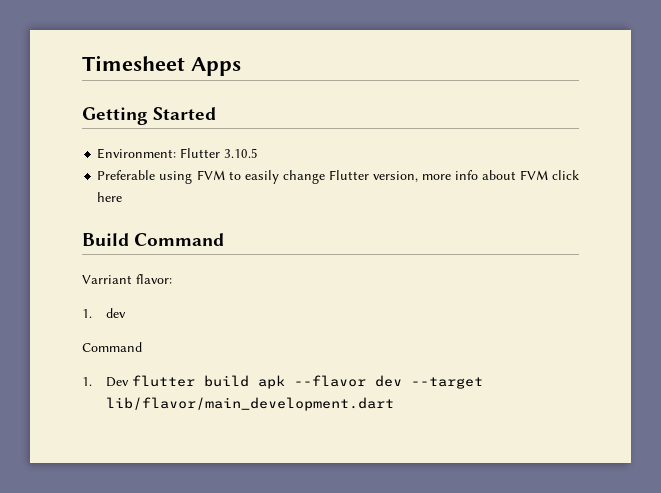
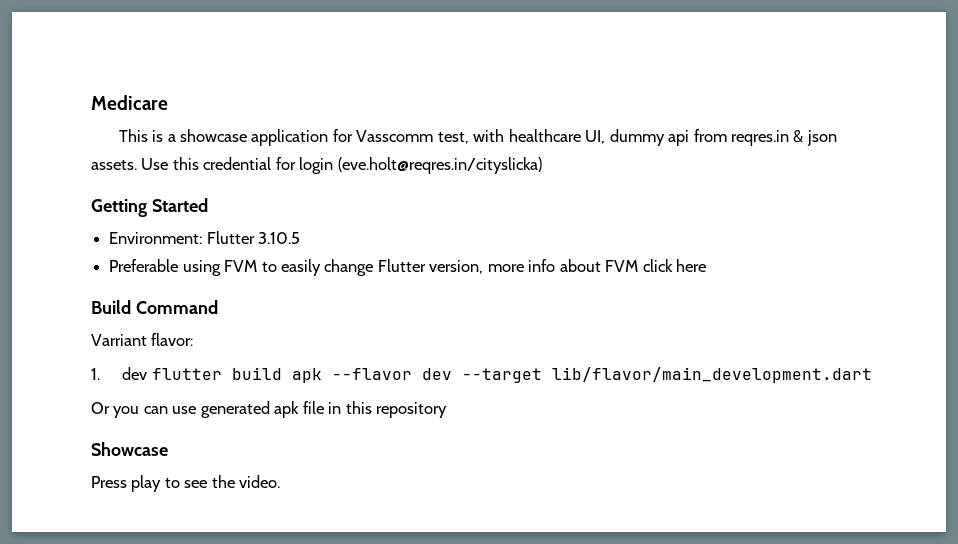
[82,55,241,76] Timesheet Apps -> [91,95,168,110] [118,129,837,146] [91,157,542,174] Medicare // This is a showcase application for Vasscomm test, with healthcare UI, dummy api from reqres.in & json assets. Use this credential for login (eve.holt@reqres.in/cityslicka)
[82,342,142,352] [82,377,129,387] // Command // 1. Dev -> (148, 373) none
(394, 404) none -> [91,401,448,418] [91,442,168,456] [91,475,281,492] // Or you can use generated apk file in this repository // Showcase // Press play to see the video.

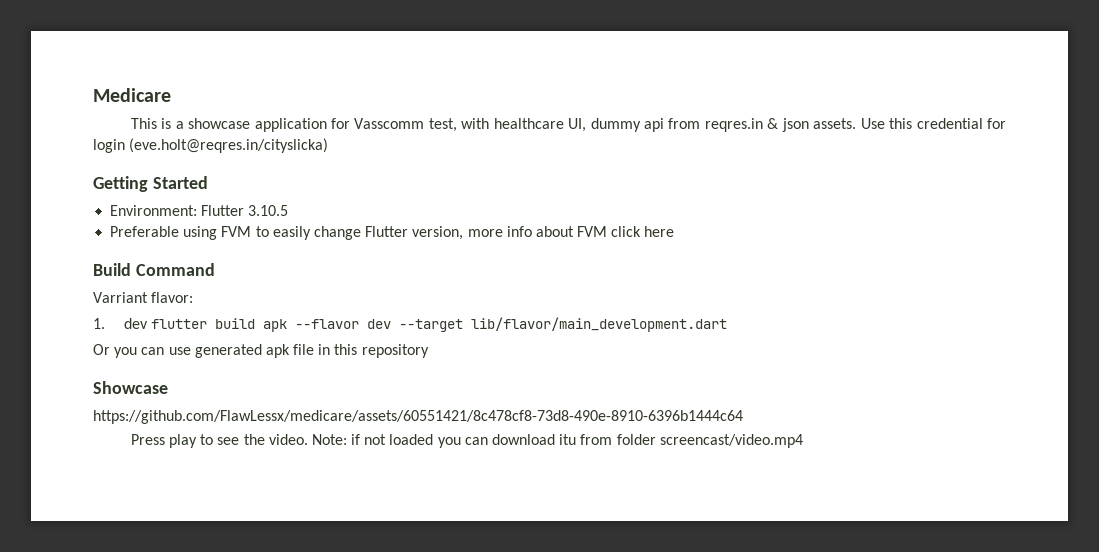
(168, 449) none -> [93,410,743,424] // https://github.com/FlawLessx/medicare/assets/60551421/8c478cf8-73d8-490e-8910-6396b1444c64
(281, 481) none -> [311,434,803,448] Note: if not loaded you can download itu from folder screencast/video.mp4

